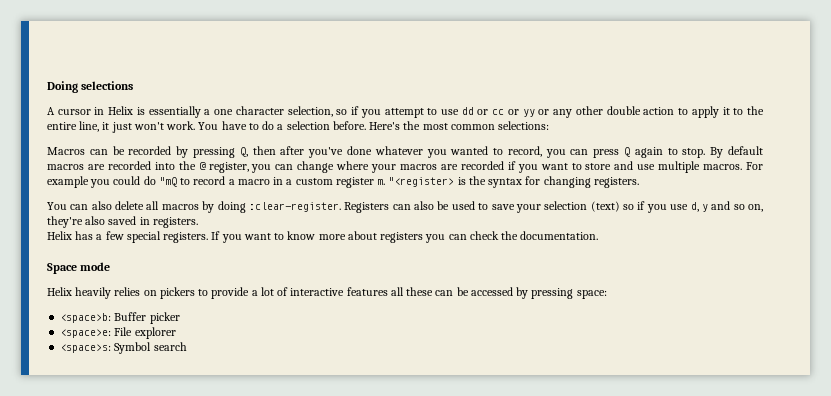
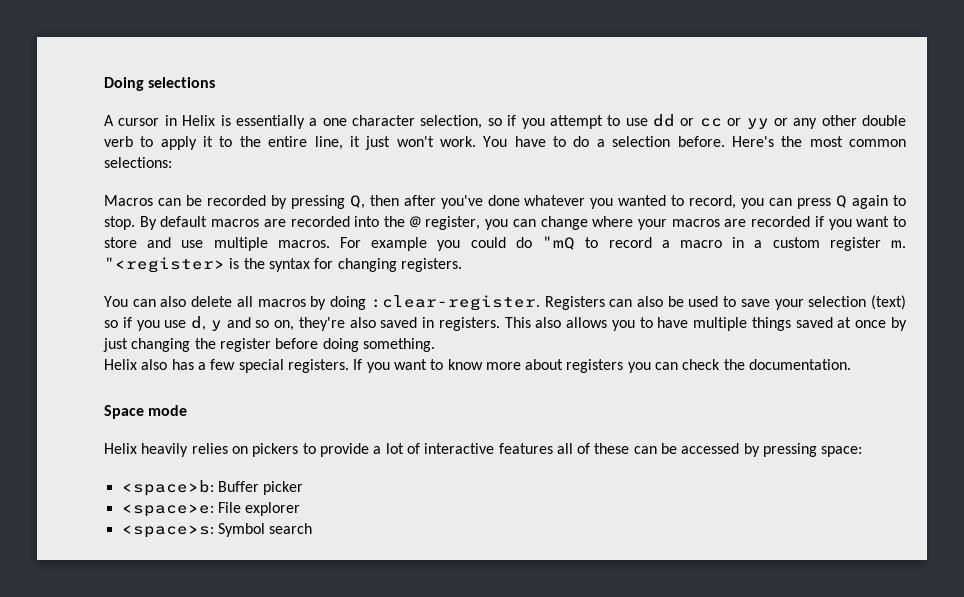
[643,107,675,115] action -> [104,136,133,147] verb
[47,231,72,240] // Helix -> [504,317,907,331] [103,338,435,352] [104,359,168,370] This also allows you to have multiple things saved at once by just changing the register before doing something. // Helix also
(404, 291) none -> [577,443,591,454] of

